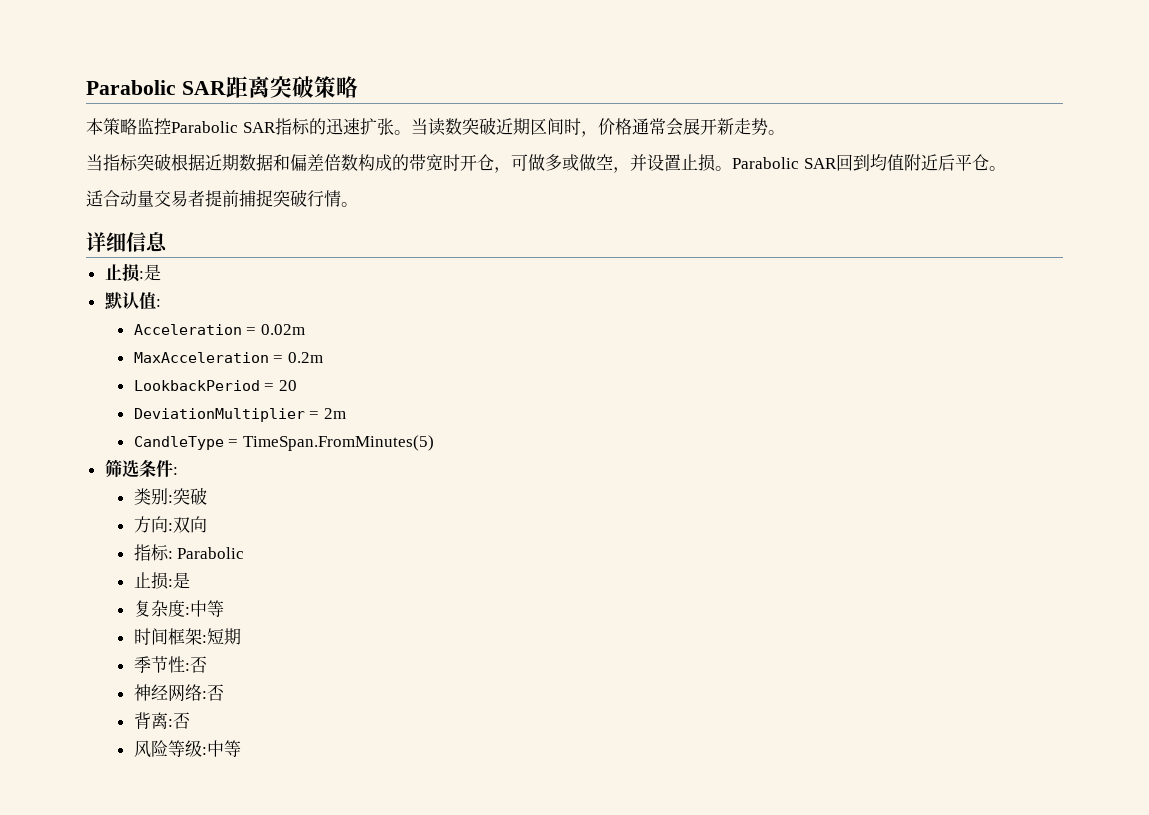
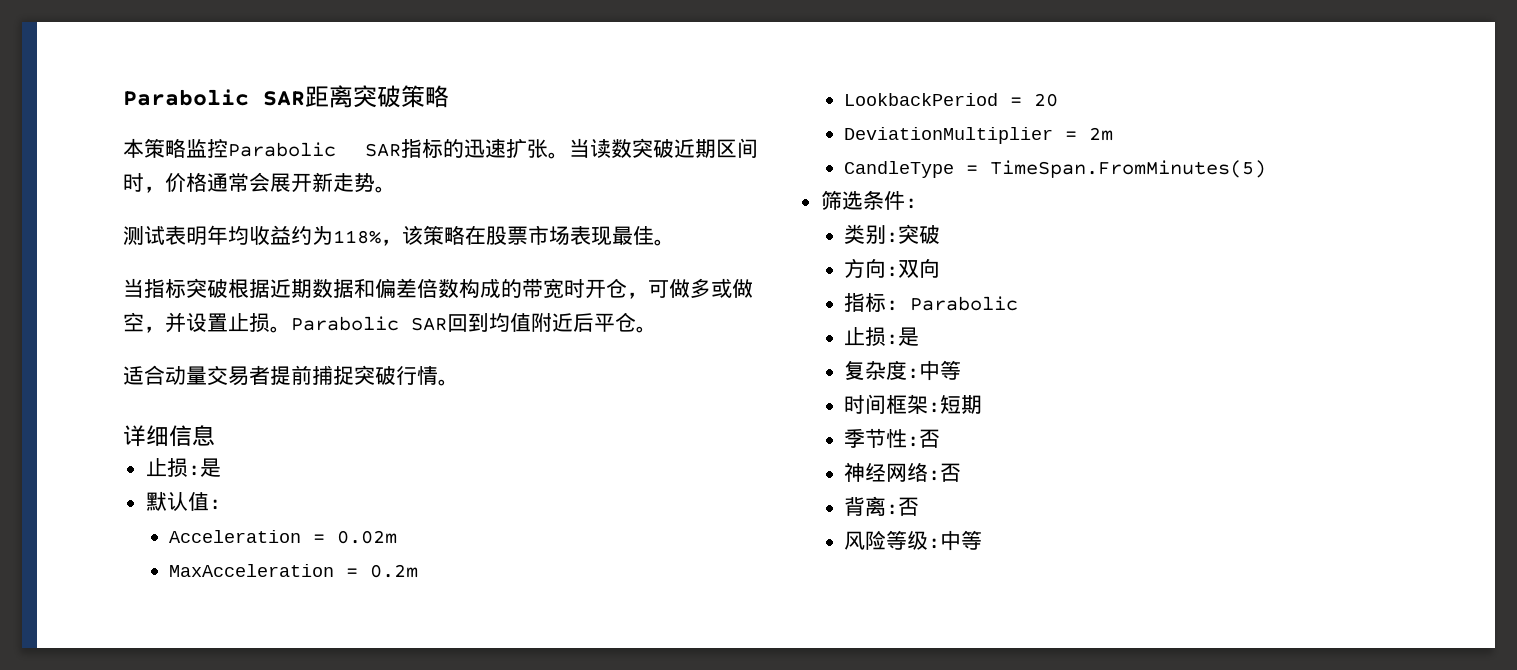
(785, 132) none -> [123,225,675,246] // 测试表明年均收益约为118%，该策略在股票市场表现最佳。

